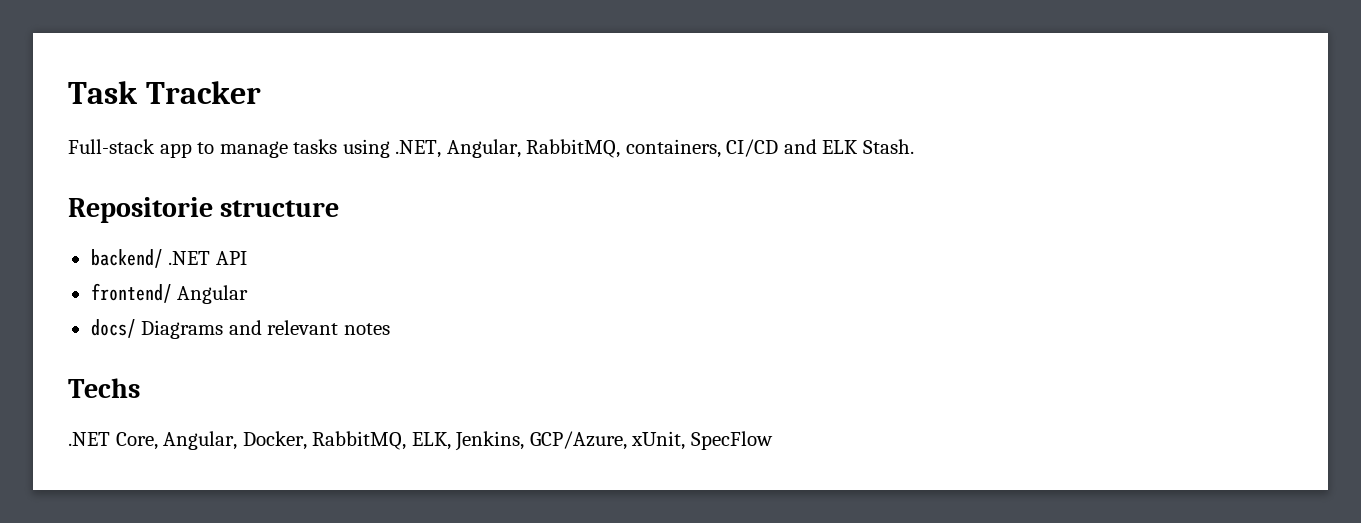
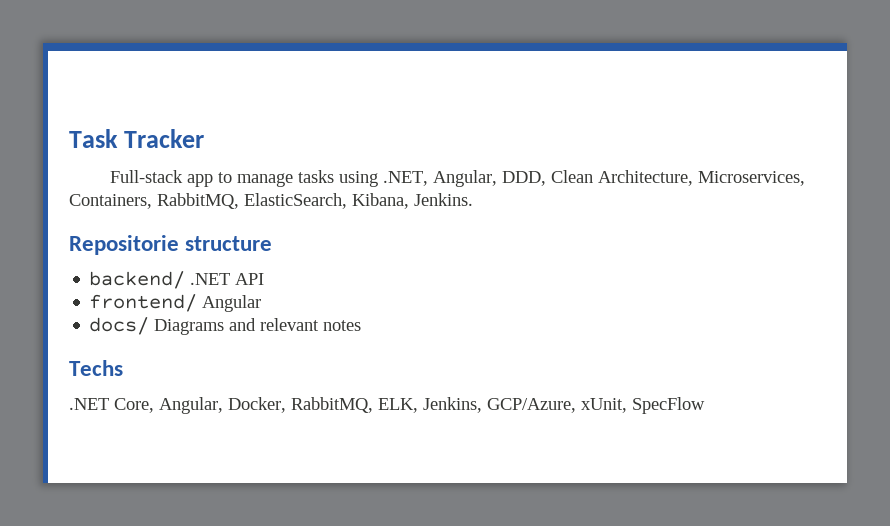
[526,139,914,158] RabbitMQ, containers, CI/CD and ELK Stash. -> [502,170,806,186] [69,193,473,209] DDD, Clean Architecture, Microservices, Containers, RabbitMQ, ElasticSearch, Kibana, Jenkins.

